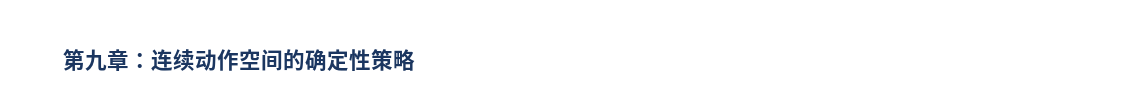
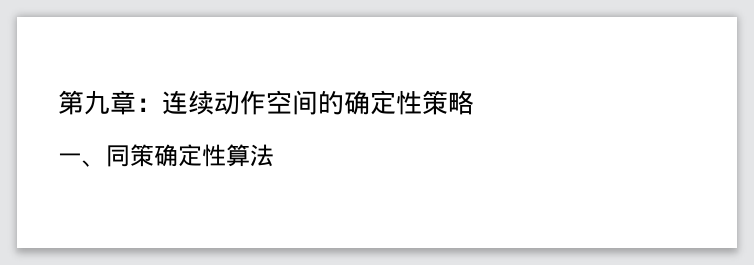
(415, 60) none -> [58,144,274,167] // 一、同策确定性算法

